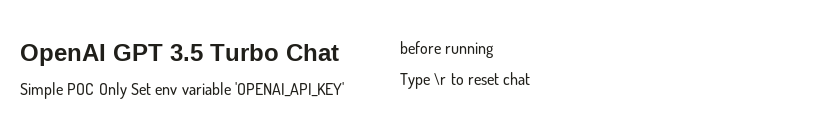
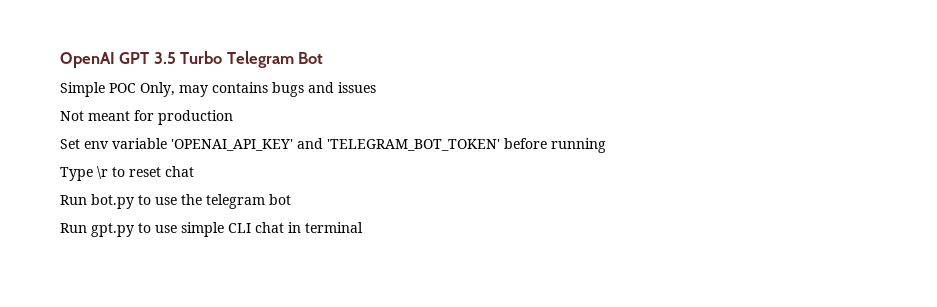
[286,44,339,61] Chat -> [226,51,324,68] Telegram Bot
[98,82,127,99] Only -> [140,82,376,97] [60,110,233,125] Only, may contains bugs and issues // Not meant for production //
(344, 89) none -> [297,138,500,151] and 'TELEGRAM_BOT_TOKEN'
(531, 78) none -> [60,194,291,209] [60,222,363,237] // Run bot.py to use the telegram bot // Run gpt.py to use simple CLI chat in terminal

